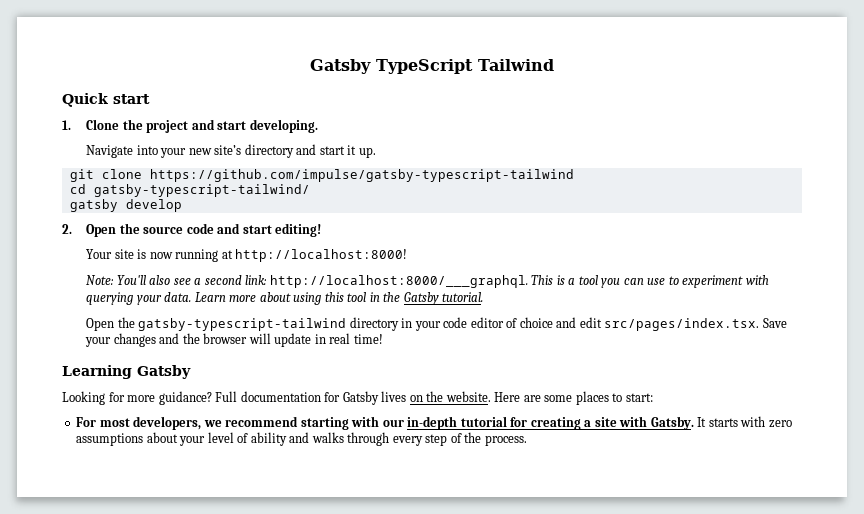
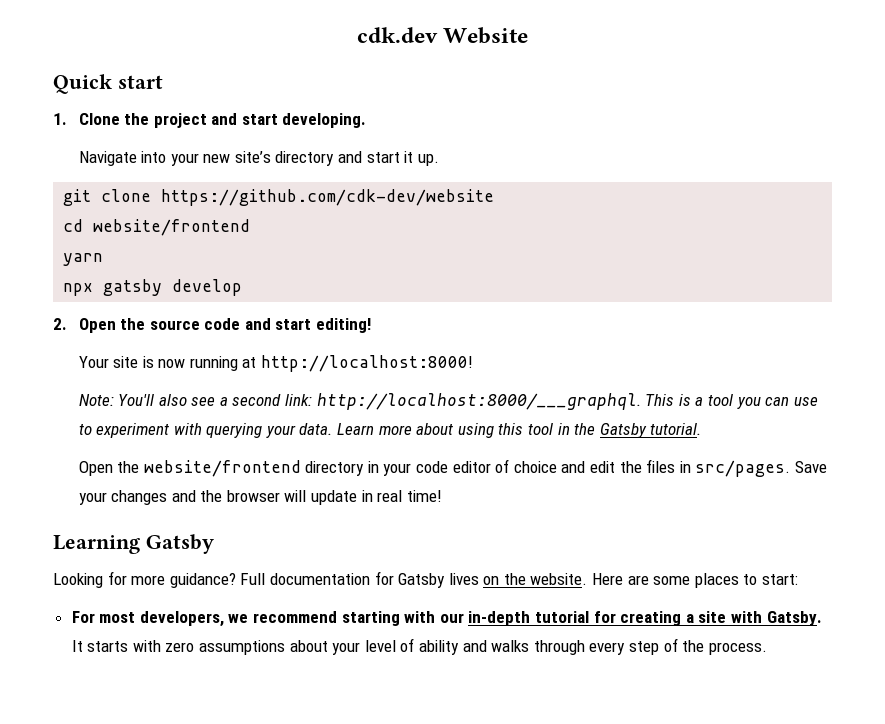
[309,59,555,74] Gatsby TypeScript Tailwind -> [356,27,529,44] cdk.dev Website
[149,169,574,182] https://github.com/impulse/gatsby-typescript-tailwind -> [161,189,495,206] https://github.com/cdk-dev/website
[93,184,310,197] gatsby-typescript-tailwind/ // -> [93,219,251,236] [63,253,104,266] [63,283,94,296] website/frontend // yarn // npx
[138,318,347,331] gatsby-typescript-tailwind -> [143,460,301,477] website/frontend
[604,318,760,331] src/pages/index.tsx. -> [619,459,791,477] the files in src/pages.

